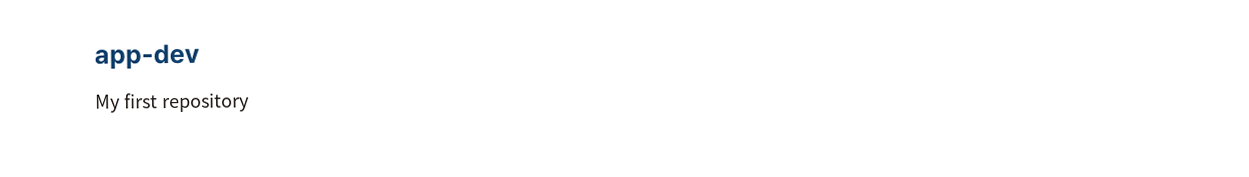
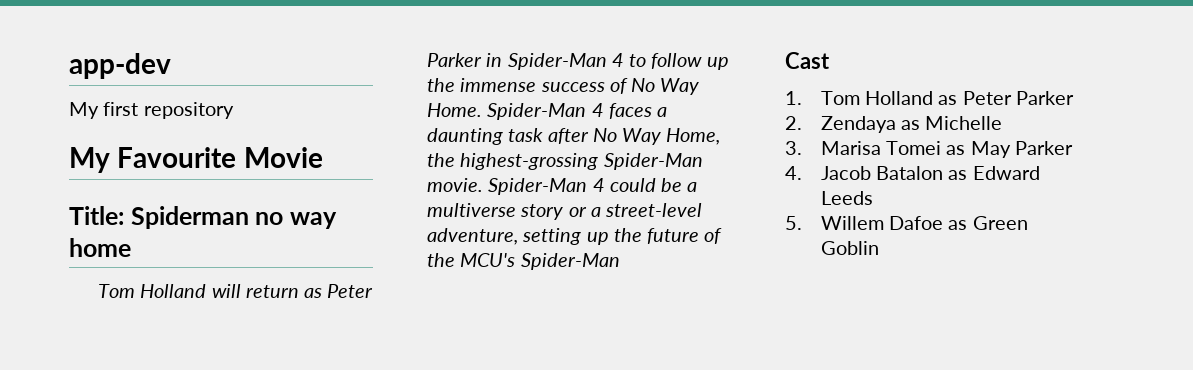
(250, 102) none -> [69,147,323,173] [69,206,337,229] [69,238,131,257] [98,284,374,298] [427,53,729,70] [427,78,700,95] [427,103,668,120] [427,128,721,145] [427,153,703,170] [427,178,698,195] [427,203,703,220] [427,228,723,245] [427,253,620,270] [785,52,830,69] [785,91,1074,105] [785,116,1003,133] [785,141,1073,158] [785,166,1040,180] [820,191,873,205] [785,216,1028,230] [820,241,879,255] // My Favourite Movie // Title: Spiderman no way home // Tom Holland will return as Peter Parker in Spider-Man 4 to follow up the immense success of No Way Home. Spider-Man 4 faces a daunting task after No Way Home, the highest-grossing Spider-Man movie. Spider-Man 4 could be a multiverse story or a street-level adventure, setting up the future of the MCU's Spider-Man // Cast // 1. Tom Holland as Peter Parker // 2. Zendaya as Michelle // 3. Marisa Tomei as May Parker // 4. Jacob Batalon as Edward Leeds // 5. Willem Dafoe as Green Goblin

